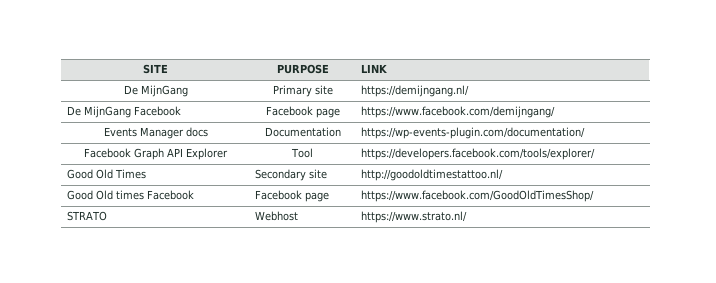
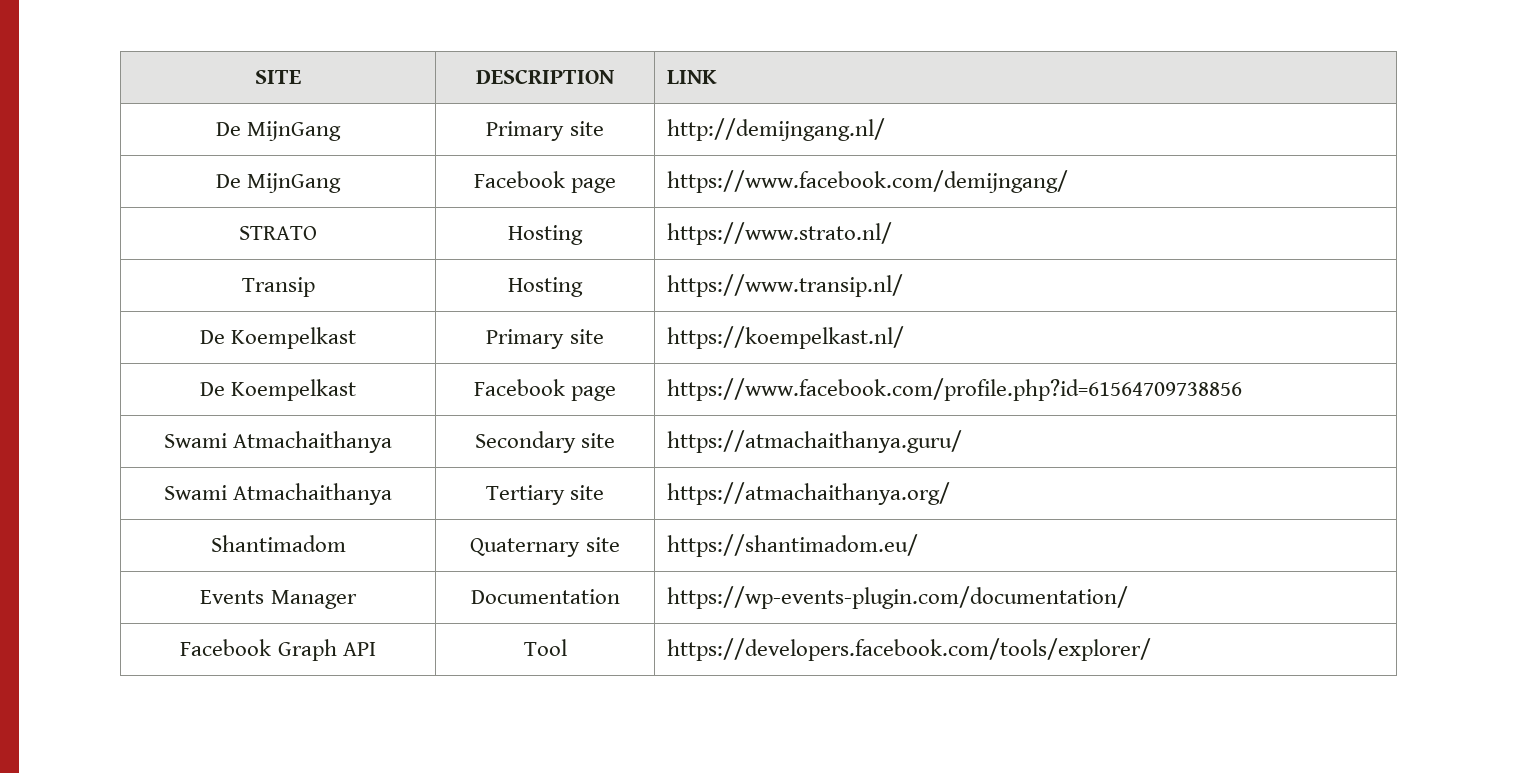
[276,64,329,74] PURPOSE -> [476,69,614,84] DESCRIPTION
[360,85,469,97] [66,106,181,118] https://demijngang.nl/ // De MijnGang Facebook -> [666,118,885,141] [215,173,342,193] http://demijngang.nl/ // De MijnGang
(555, 112) none -> [239,226,317,240] [508,225,583,245] [666,222,892,245] [241,277,315,297] [508,277,583,297] [666,274,903,297] [199,327,357,349] [486,329,604,349] [666,326,904,349] [199,379,357,401] [473,379,617,401] [666,378,1242,401] [163,431,393,453] [474,431,616,453] [666,430,962,453] [163,483,393,505] [485,485,605,505] [666,482,950,505] [210,535,346,552] [470,537,620,557] [666,534,918,557] // STRATO | Hosting | https://www.strato.nl/ // Transip | Hosting | https://www.transip.nl/ // De Koempelkast | Primary site | https://koempelkast.nl/ // De Koempelkast | Facebook page | https://www.facebook.com/profile.php?id=61564709738856 // Swami Atmachaithanya | Secondary site | https://atmachaithanya.guru/ // Swami Atmachaithanya | Tertiary site | https://atmachaithanya.org/ // Shantimadom | Quaternary site | https://shantimadom.eu/
[185,127,208,137] docs -> (357, 599) none
[186,148,228,160] Explorer -> (376, 649) none
[66,169,146,179] [254,169,327,181] [360,169,503,181] [66,190,194,200] [254,190,329,202] [360,190,594,202] [66,211,107,221] [254,211,298,221] [360,211,467,223] // Good Old Times | Secondary site | http://goodoldtimestattoo.nl/ // Good Old times Facebook | Facebook page | https://www.facebook.com/GoodOldTimesShop/ // STRATO | Webhost | https://www.strato.nl/ -> (1151, 649) none

